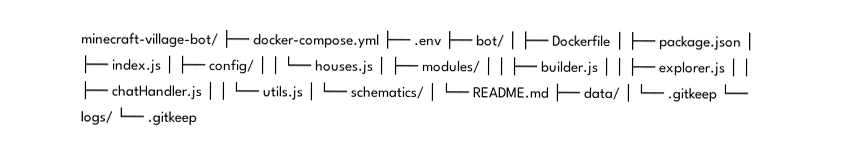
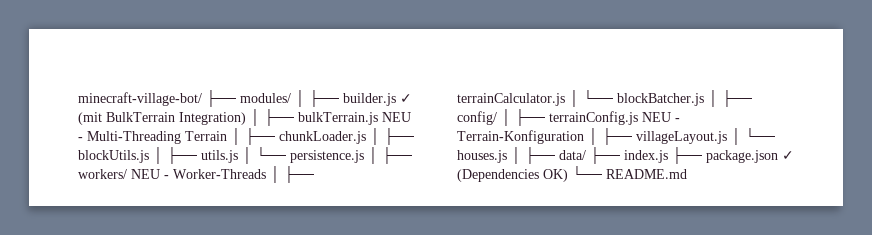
[253,29,755,51] [81,54,269,75] docker-compose.yml ├── .env ├── bot/ │ ├── Dockerfile │ ├── package.json │ ├── index.js │ ├── config/ │ -> [240,90,412,107] [78,109,411,126] [78,128,414,145] [78,147,412,164] [78,166,314,183] [457,90,752,107] [457,109,680,126] [457,128,727,145] modules/ │ ├── builder.js ✓ (mit BulkTerrain Integration) │ ├── bulkTerrain.js NEU - Multi-Threading Terrain │ ├── chunkLoader.js │ ├── blockUtils.js │ ├── utils.js │ └── persistence.js │ ├── workers/ NEU - Worker-Threads │ ├── terrainCalculator.js │ └── blockBatcher.js │ ├── config/ │ ├── terrainConfig.js NEU - Terrain-Konfiguration │ ├── villageLayout.js
[421,56,753,77] [80,80,749,103] [80,106,198,126] modules/ │ │ ├── builder.js │ │ ├── explorer.js │ │ ├── chatHandler.js │ │ └── utils.js │ └── schematics/ │ └── README.md ├── data/ │ └── .gitkeep └── logs/ └── .gitkeep -> [559,147,794,164] [457,166,687,182] data/ ├── index.js ├── package.json ✓ (Dependencies OK) └── README.md

